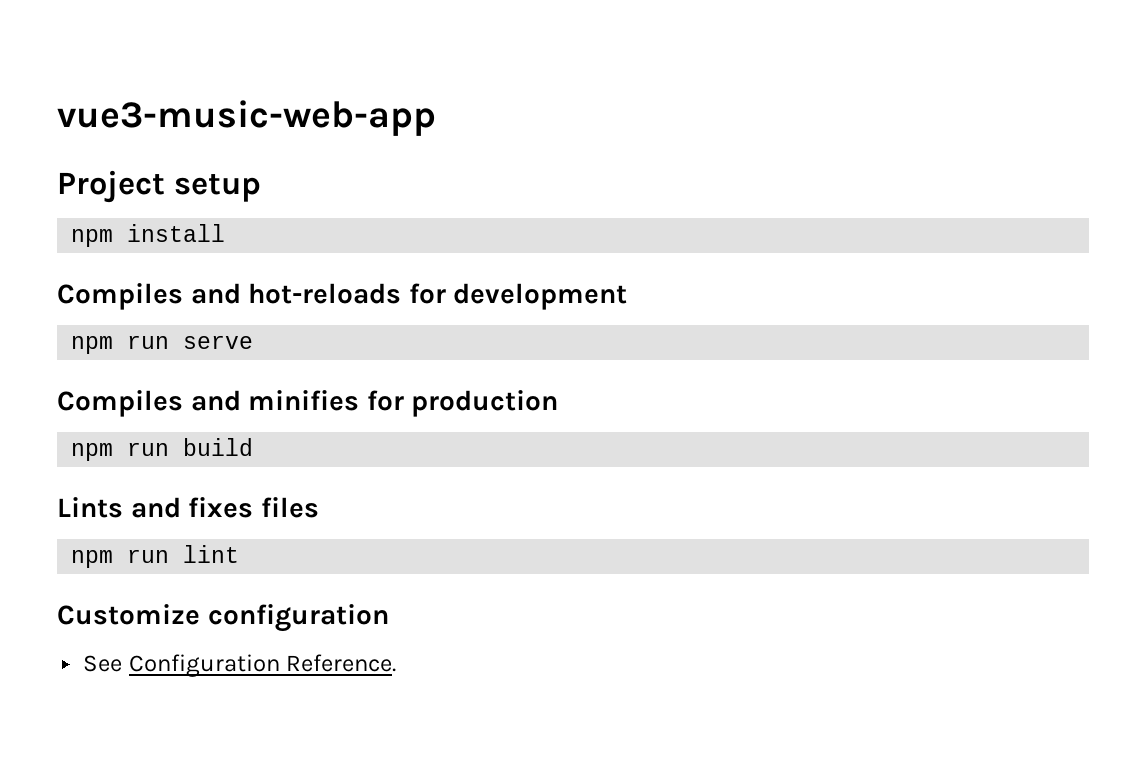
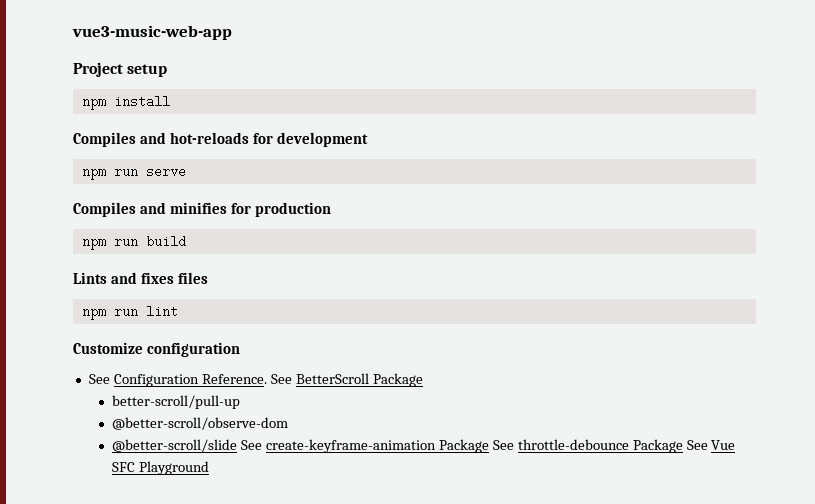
(397, 663) none -> [270,373,423,387] [112,395,241,409] [112,417,289,430] [112,439,736,453] [112,461,210,475] See BetterScroll Package // better-scroll/pull-up // @better-scroll/observe-dom // @better-scroll/slide See create-keyframe-animation Package See throttle-debounce Package See Vue SFC Playground

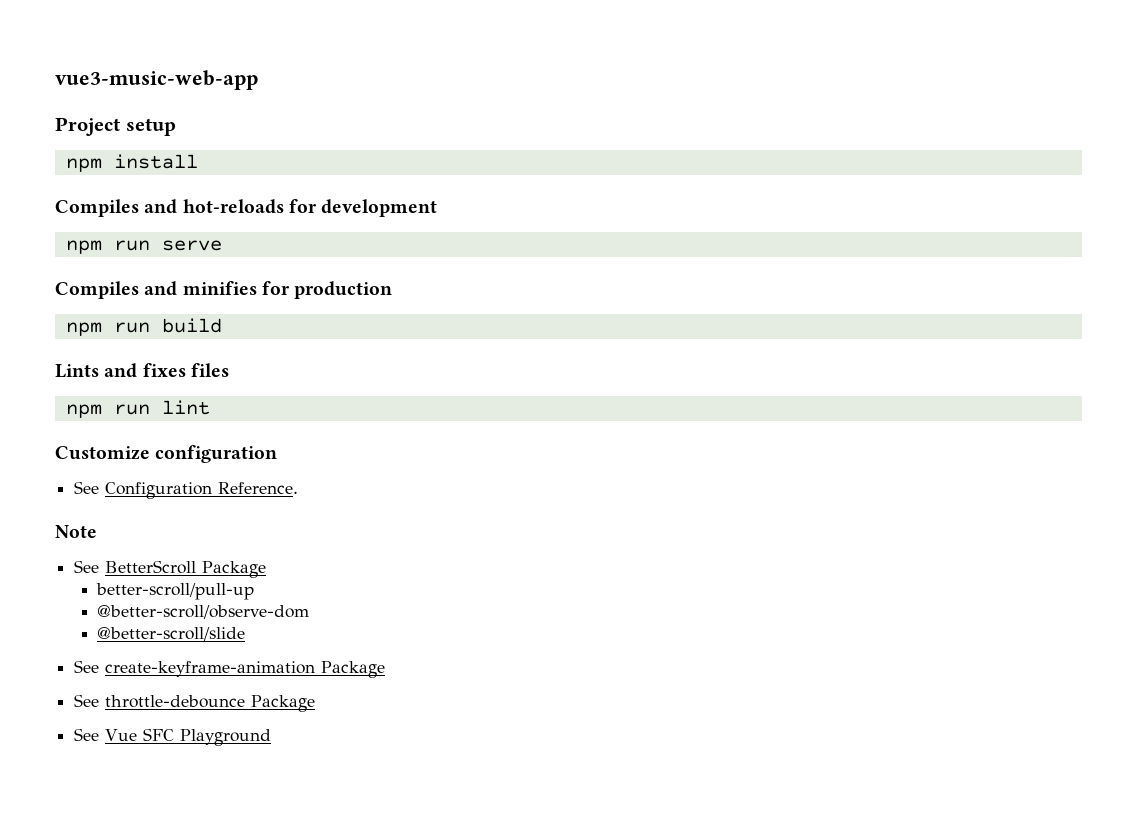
(267, 379) none -> [55,525,97,538] // Note //
(238, 445) none -> (246, 634) //
(489, 446) none -> (386, 669) //
(683, 446) none -> (316, 703) //

